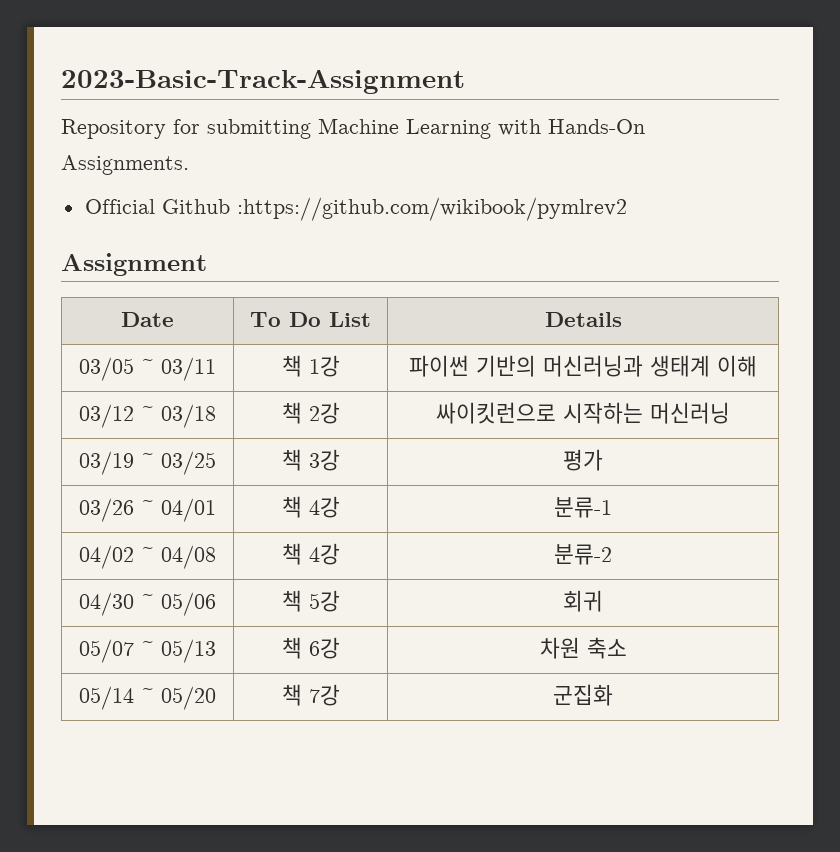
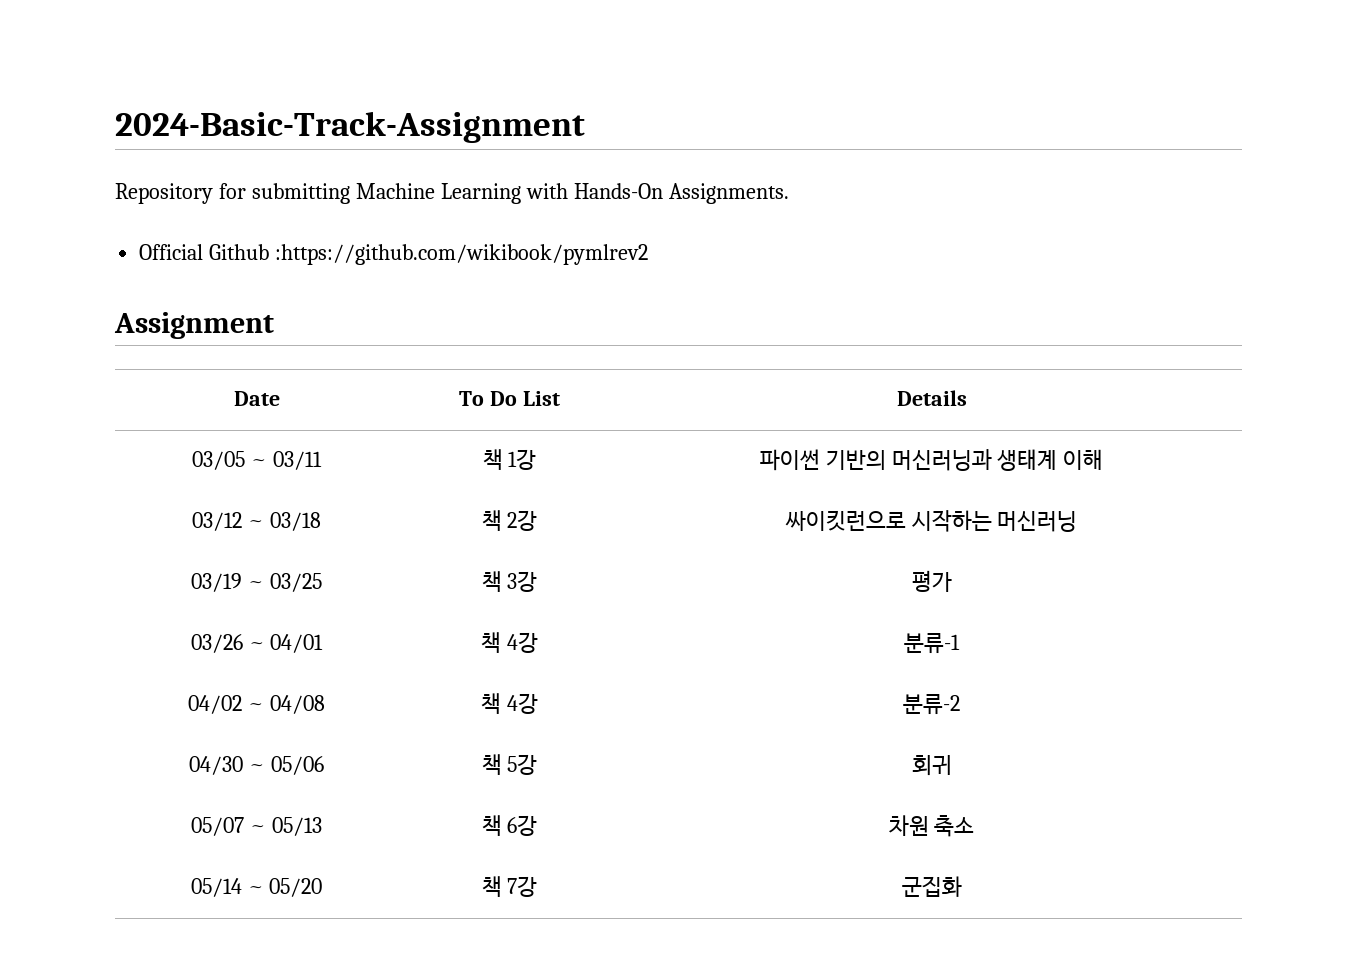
[61,69,465,94] 2023-Basic-Track-Assignment -> [115,111,585,143] 2024-Basic-Track-Assignment

